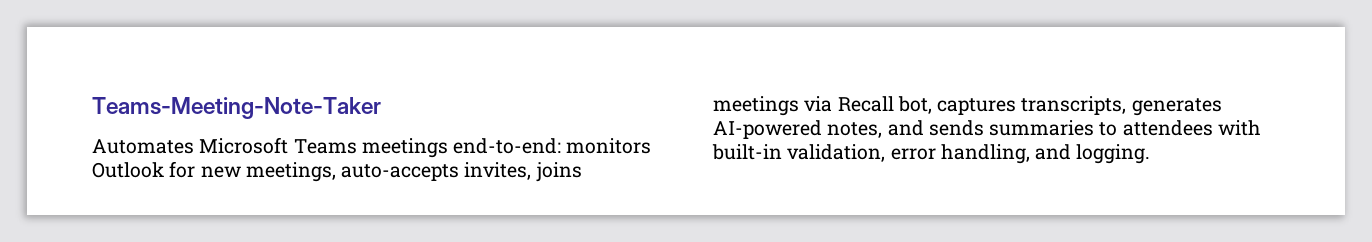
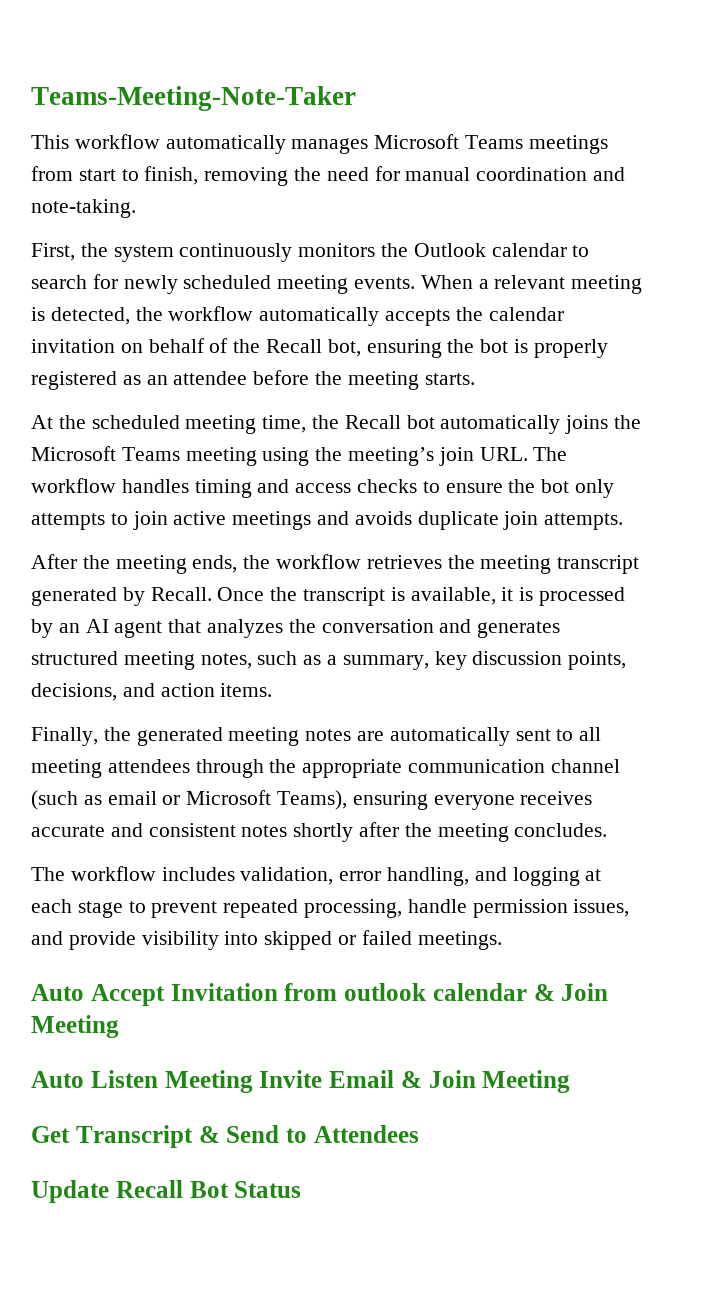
[92,137,652,158] [92,161,582,182] [713,96,1222,116] [713,120,1261,139] [712,144,1151,164] Automates Microsoft Teams meetings end-to-end: monitors Outlook for new meetings, auto-accepts invites, joins meetings via Recall bot, captures transcripts, generates AI-powered notes, and sends summaries to attendees with built-in validation, error handling, and logging. -> [31,134,608,154] [31,166,626,186] [31,199,136,218] [31,243,590,262] [31,274,643,294] [31,306,564,326] [31,338,608,358] [31,370,475,390] [31,415,642,434] [31,446,568,466] [31,478,615,498] [31,511,624,530] [31,554,640,574] [31,587,626,606] [31,619,561,638] [31,651,627,670] [31,683,273,701] [31,727,602,746] [31,759,620,778] [31,790,593,810] [31,822,608,842] [31,866,602,886] [31,899,630,918] [31,930,502,950] [31,983,609,1006] [31,1015,119,1038] [31,1070,571,1093] [31,1125,419,1148] [31,1180,302,1203] This workflow automatically manages Microsoft Teams meetings from start to finish, removing the need for manual coordination and note-taking. // First, the system continuously monitors the Outlook calendar to search for newly scheduled meeting events. When a relevant meeting is detected, the workflow automatically accepts the calendar invitation on behalf of the Recall bot, ensuring the bot is properly registered as an attendee before the meeting starts. // At the scheduled meeting time, the Recall bot automatically joins the Microsoft Teams meeting using the meeting’s join URL. The workflow handles timing and access checks to ensure the bot only attempts to join active meetings and avoids duplicate join attempts. // After the meeting ends, the workflow retrieves the meeting transcript generated by Recall. Once the transcript is available, it is processed by an AI agent that analyzes the conversation and generates structured meeting notes, such as a summary, key discussion points, decisions, and action items. // Finally, the generated meeting notes are automatically sent to all meeting attendees through the appropriate communication channel (such as email or Microsoft Teams), ensuring everyone receives accurate and consistent notes shortly after the meeting concludes. // The workflow includes validation, error handling, and logging at each stage to prevent repeated processing, handle permission issues, and provide visibility into skipped or failed meetings. // Auto Accept Invitation from outlook calendar & Join Meeting // Auto Listen Meeting Invite Email & Join Meeting // Get Transcript & Send to Attendees // Update Recall Bot Status

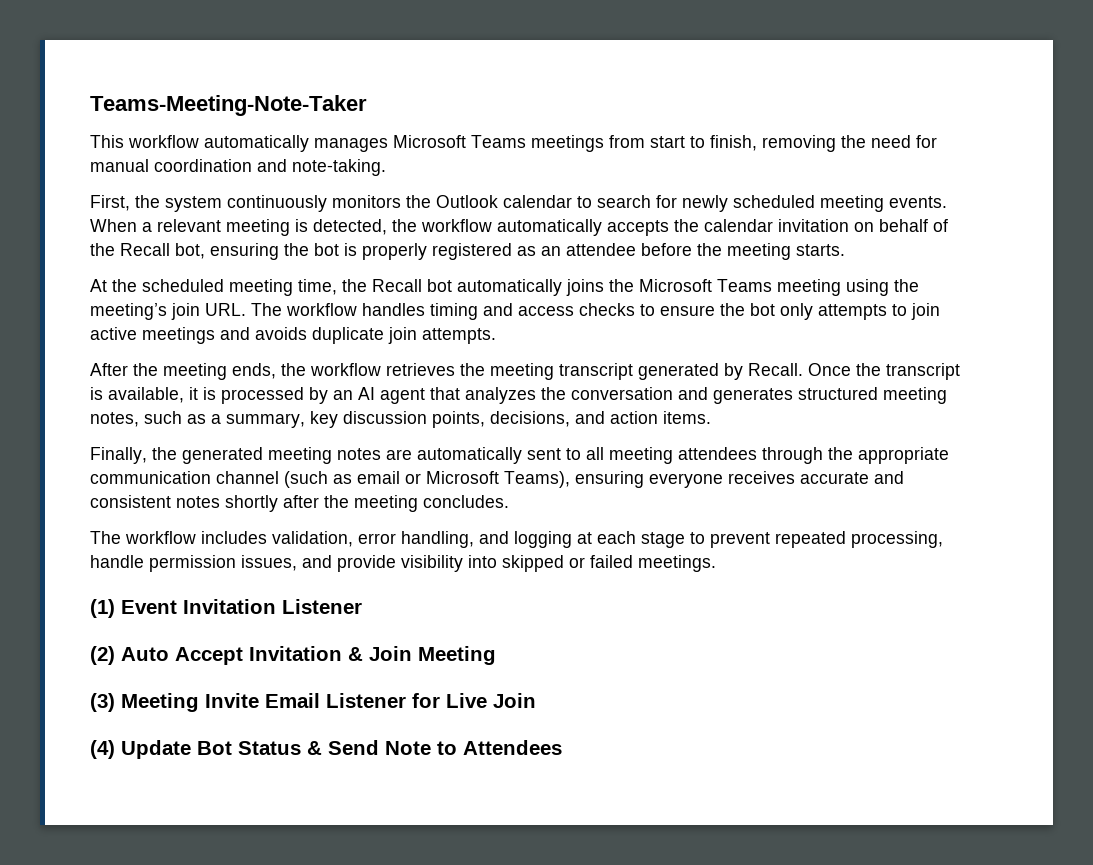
[31,983,609,1006] [31,1015,119,1038] [31,1070,158,1088] Auto Accept Invitation from outlook calendar & Join Meeting // Auto Listen -> [90,599,362,618] [90,646,496,665] [90,693,115,712] (1) Event Invitation Listener // (2) Auto Accept Invitation & Join Meeting // (3)
[400,1070,571,1093] [31,1125,193,1148] & Join Meeting // Get Transcript -> [326,693,536,708] [90,740,301,759] Listener for Live Join // (4) Update Bot Status
(280, 1134) none -> [385,741,431,755] Note
[31,1180,302,1203] // Update Recall Bot Status -> (562, 747) none

